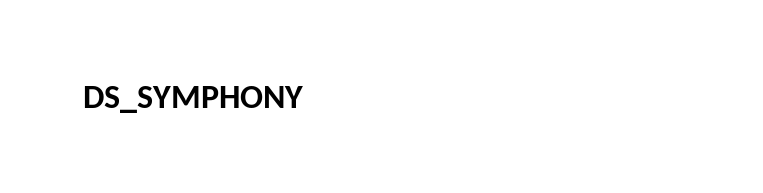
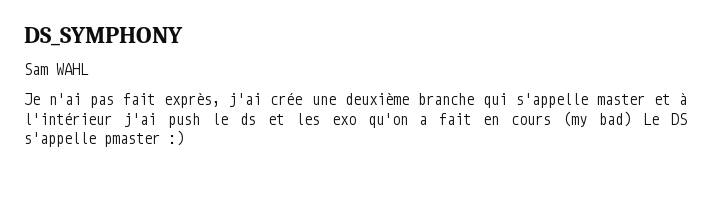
(303, 99) none -> [24,63,89,75] [24,92,687,108] [24,111,687,128] [24,130,184,147] // Sam WAHL // Je n'ai pas fait exprès, j'ai crée une deuxième branche qui s'appelle master et à l'intérieur j'ai push le ds et les exo qu'on a fait en cours (my bad) Le DS s'appelle pmaster :)

